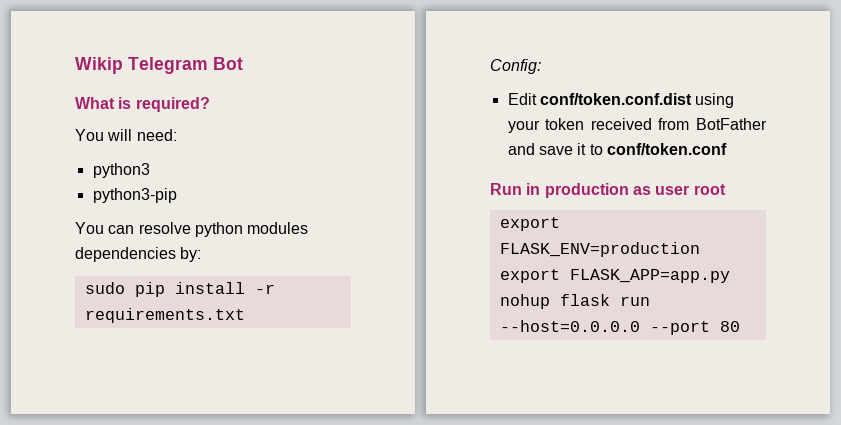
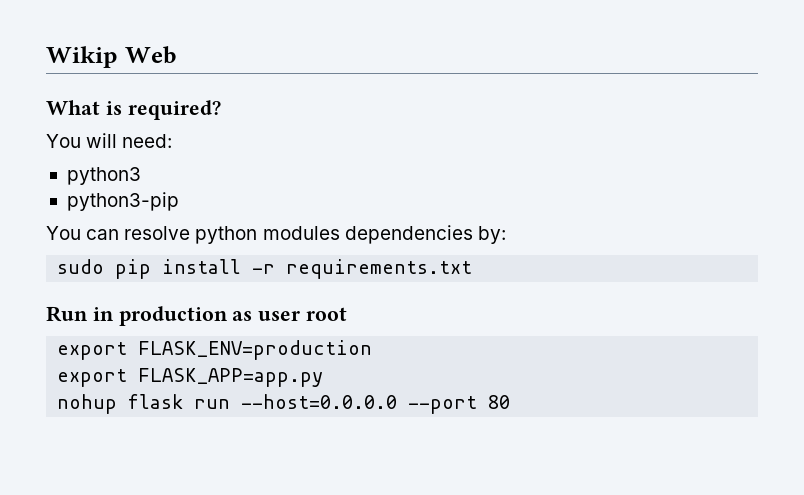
[128,57,243,74] Telegram Bot -> [124,46,177,64] Web
[490,59,541,74] [507,93,735,108] [507,118,767,133] [507,143,727,155] // Config: // Edit conf/token.conf.dist using your token received from BotFather and save it to conf/token.conf -> (473, 269) none

